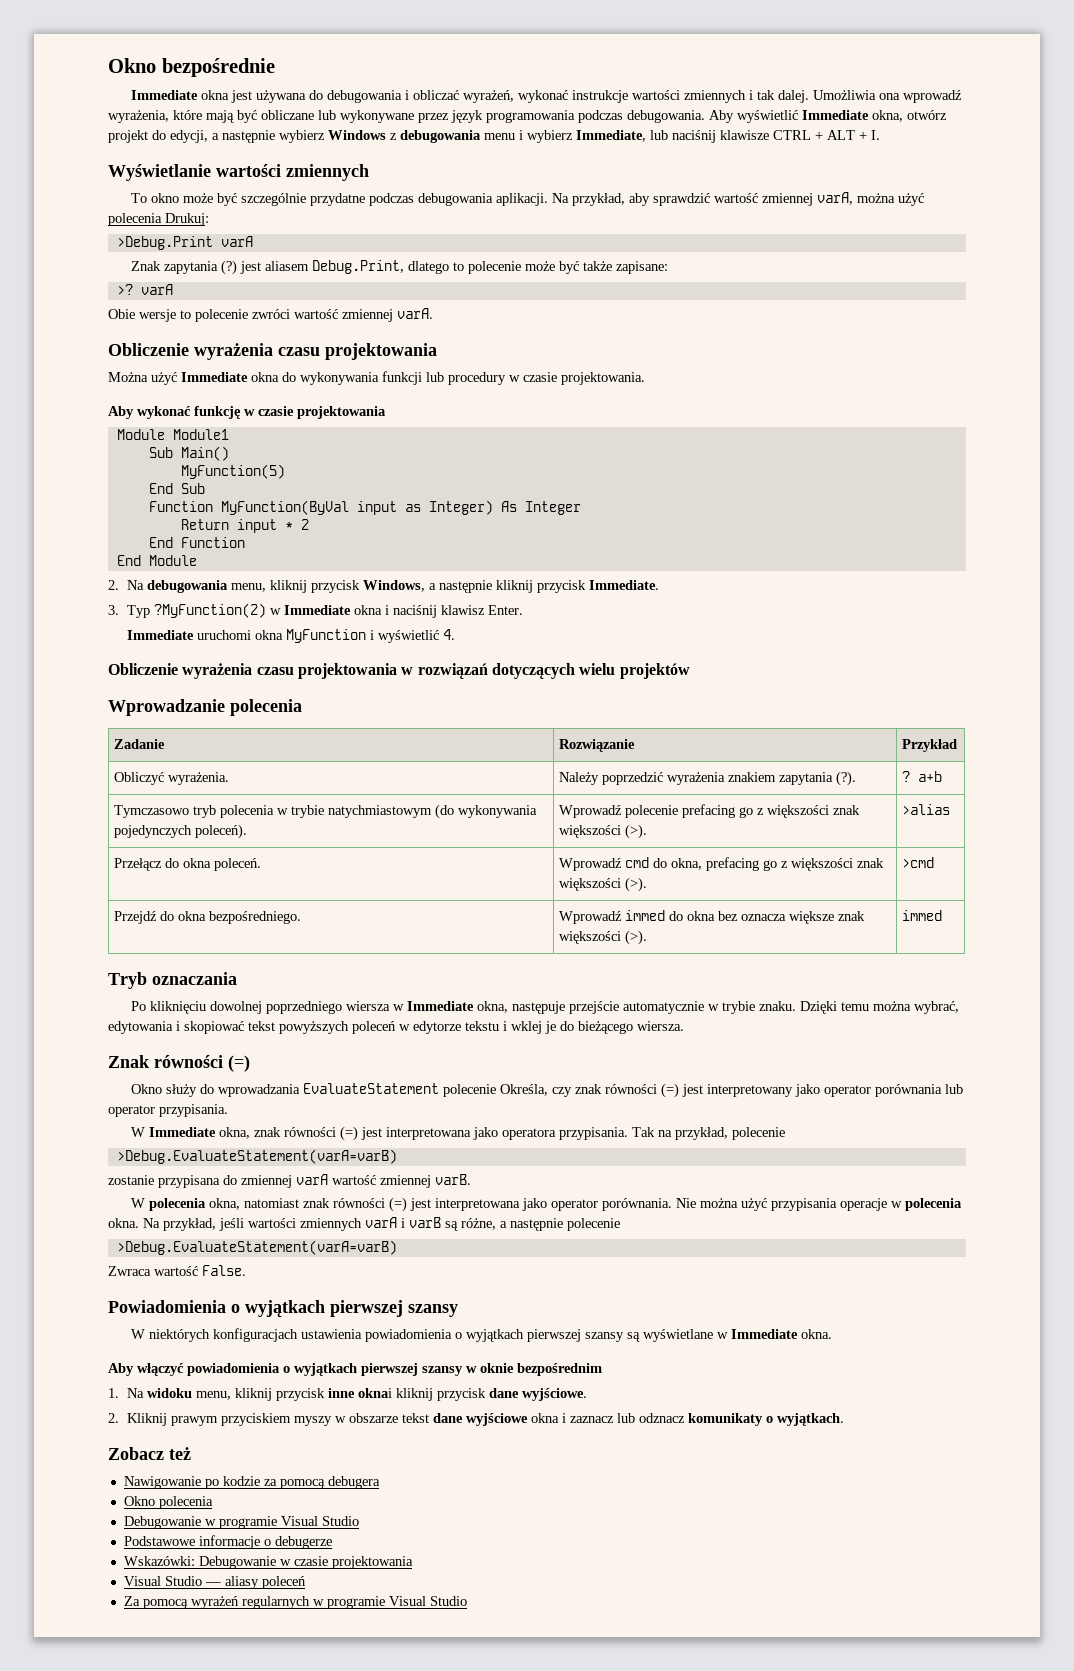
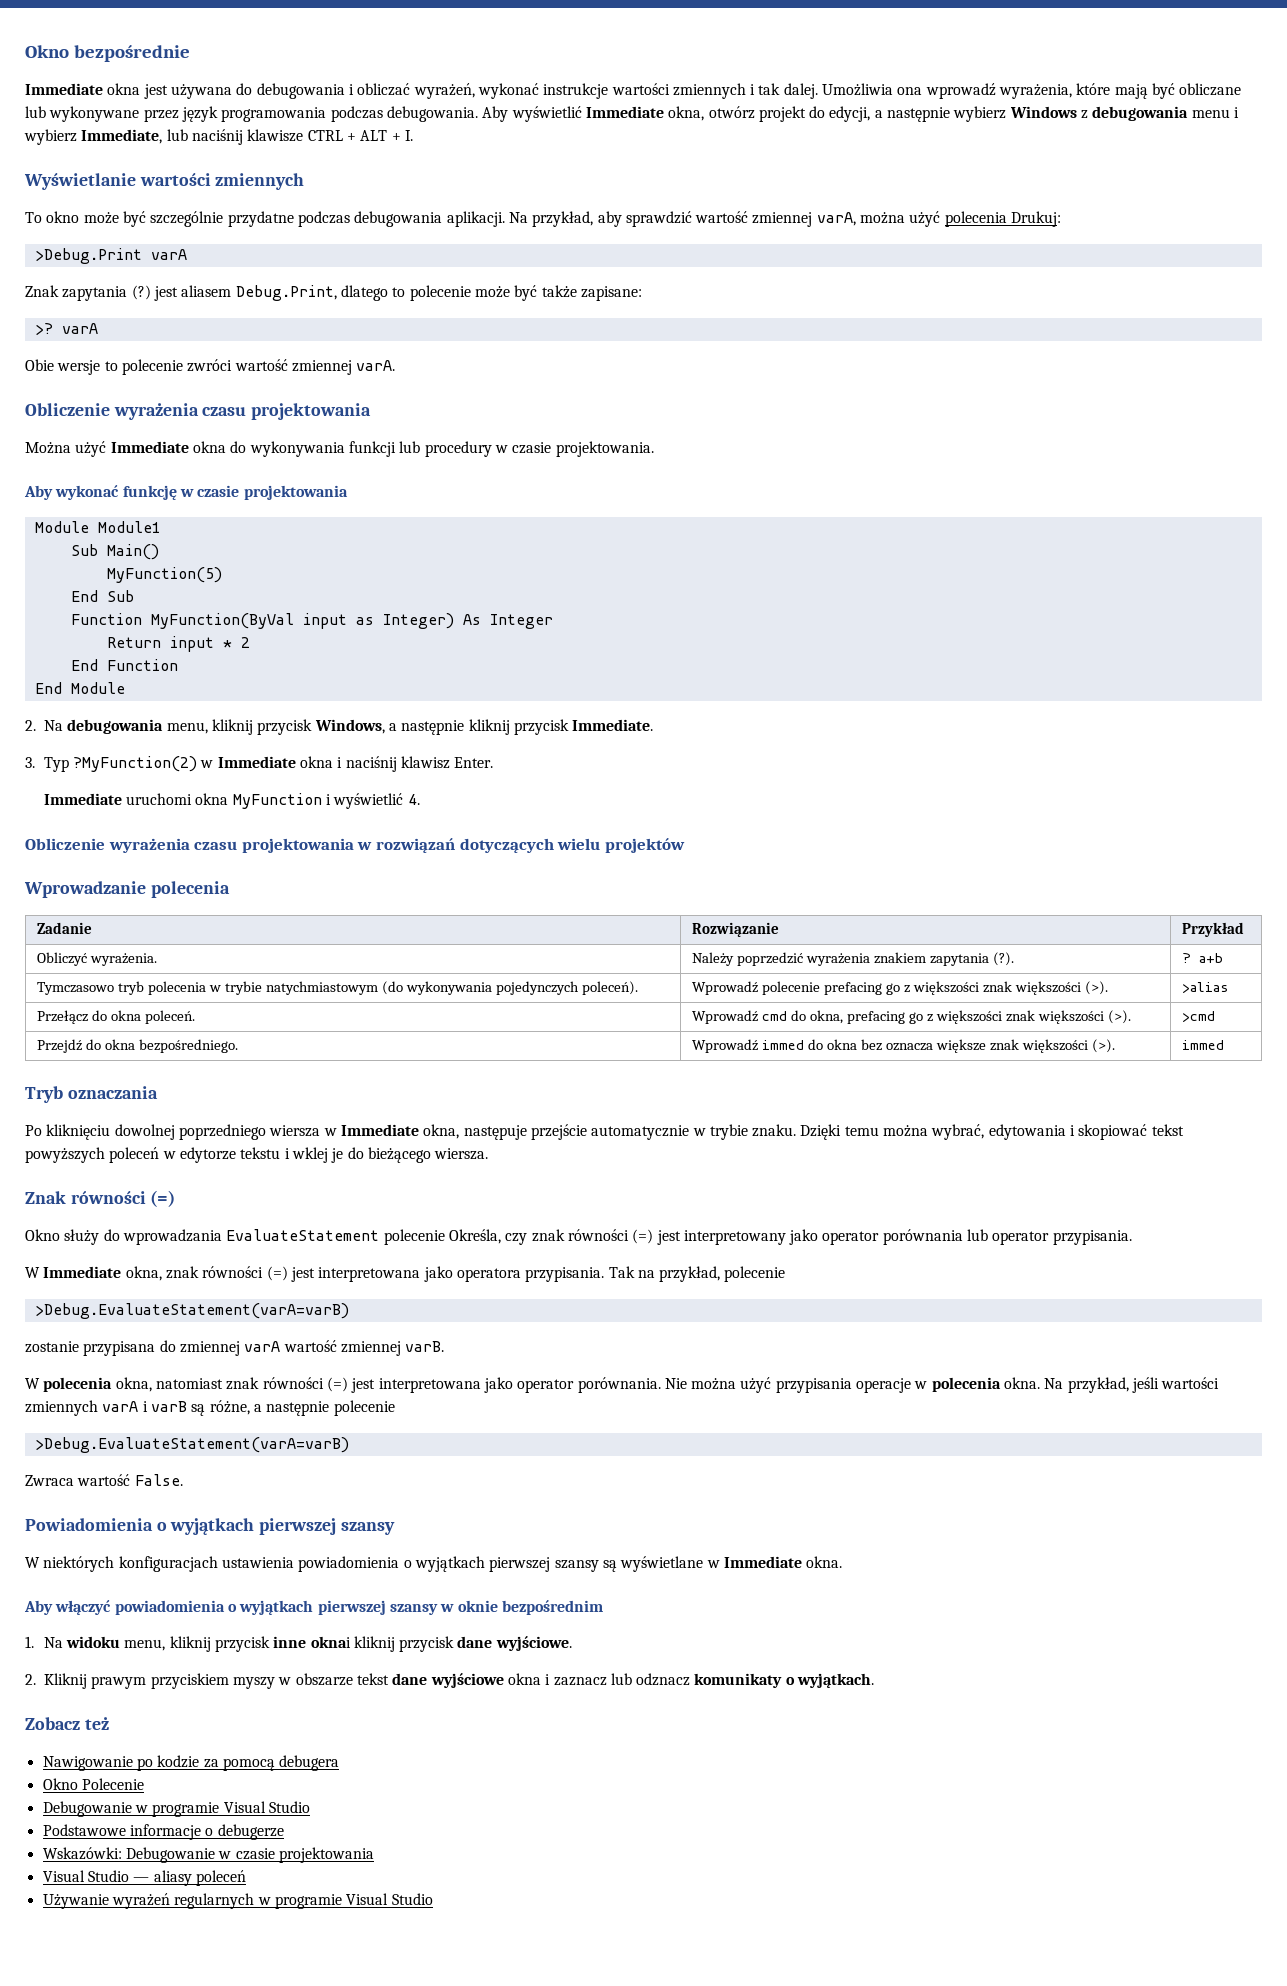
[158,1496,213,1509] polecenia -> [81,1778,144,1790] Polecenie
[123,1596,188,1609] Za pomocą -> [42,1894,109,1909] Używanie

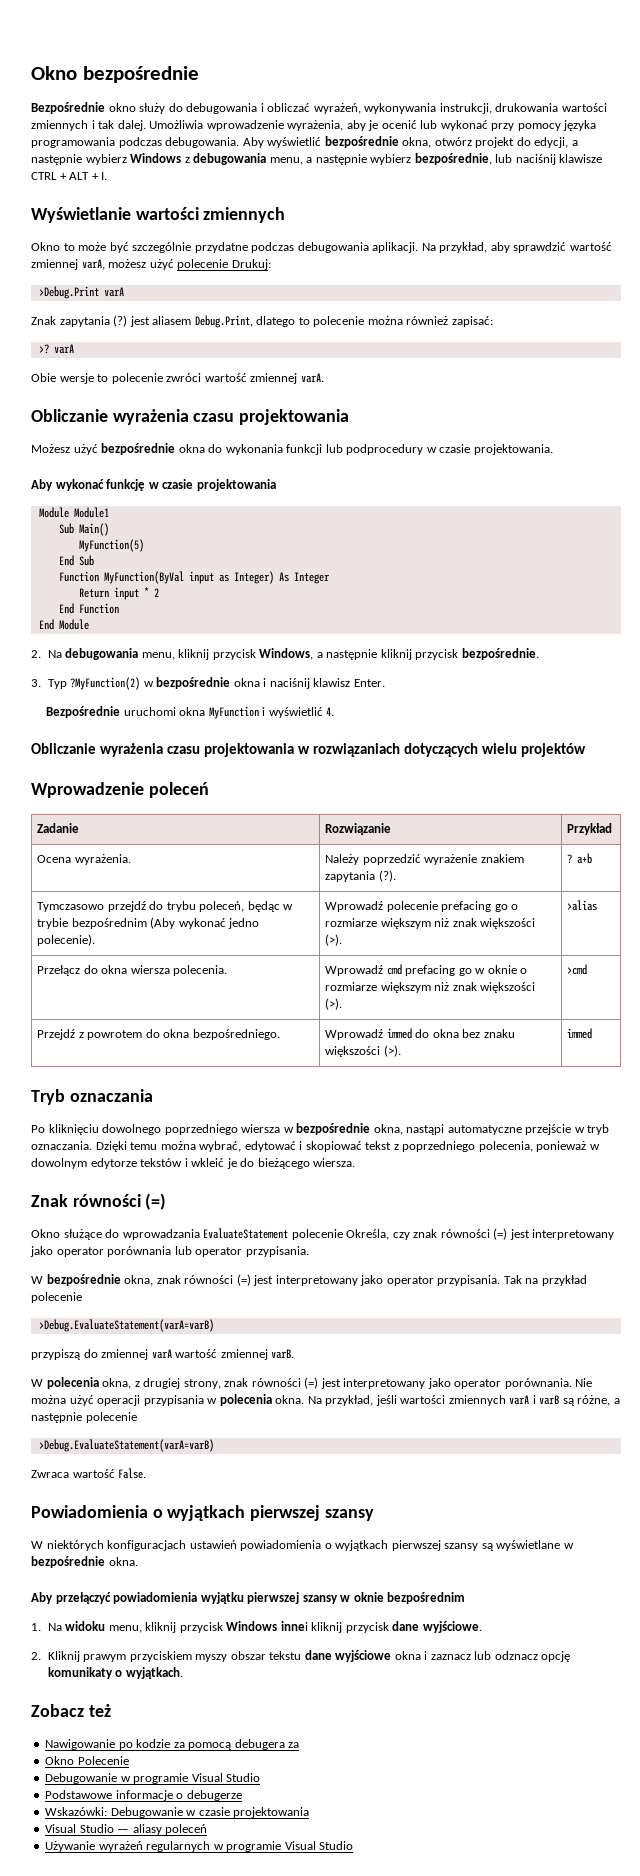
[25,83,232,99] Immediate okna jest używana -> [31,102,166,114] Bezpośrednie okno służy
[477,83,609,99] wykonać instrukcje -> [364,103,559,114] wykonywania instrukcji, drukowania
[897,83,1242,99] [25,106,218,122] ona wprowadź wyrażenia, które mają być obliczane lub wykonywane przez język -> [206,120,597,131] wprowadzenie wyrażenia, aby je ocenić lub wykonać przy pomocy języka
[585,106,664,118] Immediate -> [324,136,399,148] bezpośrednie
[1191,107,1240,118] [24,129,163,145] menu i wybierz Immediate, -> [269,153,492,165] menu, a następnie wybierz bezpośrednie,
[25,211,80,223] To okno -> [31,242,75,251] Okno to
[860,211,1007,227] można użyć polecenia -> [108,259,229,270] możesz użyć polecenie
[474,285,642,301] może być także zapisane: -> [367,316,493,327] można również zapisać:
[25,403,110,416] Obliczenie -> [31,409,108,422] Obliczanie
[25,441,189,457] Można użyć Immediate -> [31,443,176,455] Możesz użyć bezpośrednie
[249,441,345,457] wykonywania -> [225,444,283,455] wykonania
[424,441,492,457] procedury -> [346,444,424,455] podprocedury
[572,719,654,731] Immediate. -> [461,648,539,660] bezpośrednie.
[217,756,296,768] Immediate -> [156,677,231,689] bezpośrednie
[43,793,122,805] Immediate -> [46,706,121,718] Bezpośrednie
[25,838,105,850] Obliczenie -> [31,743,96,754] Obliczanie
[375,838,455,853] rozwiązań -> [313,743,401,757] rozwiązaniach
[24,881,230,898] Wprowadzanie polecenia -> [31,782,209,798] Wprowadzenie poleceń
[37,952,88,966] Obliczyć -> [37,855,72,863] Ocena
[806,953,871,966] wyrażenia -> [424,854,478,865] wyrażenie
[118,981,638,995] tryb polecenia w trybie natychmiastowym (do wykonywania pojedynczych poleceń). -> [107,901,294,912] [37,917,260,929] [37,934,96,946] przejdź do trybu poleceń, będąc w trybie bezpośrednim (Aby wykonać jedno polecenie).
[904,981,979,995] z większości -> [511,904,519,910] [325,918,450,929] o rozmiarze większym niż
[145,1010,196,1024] poleceń. -> [130,965,228,976] wiersza polecenia.
[791,1010,1002,1024] do okna, prefacing go z większości -> [405,965,528,976] [325,982,450,993] prefacing go w oknie o rozmiarze większym niż
(83, 1046) none -> [78,1030,143,1040] z powrotem
[885,1039,1019,1053] oznacza większe znak -> [483,1029,515,1038] znaku
[114,1124,175,1140] dowolnej -> [102,1124,162,1135] dowolnego
[340,1124,797,1140] Immediate okna, następuje przejście automatycznie w trybie znaku. -> [296,1123,610,1135] [31,1141,92,1150] bezpośrednie okna, nastąpi automatyczne przejście w tryb oznaczania.
[988,1124,1066,1140] edytowania -> [244,1141,296,1152] edytować
[25,1147,328,1163] powyższych poleceń w edytorze tekstu i wklej -> [393,1141,600,1152] [31,1158,225,1169] z poprzedniego polecenia, ponieważ w dowolnym edytorze tekstów i wkleić
[64,1229,100,1245] służy -> [63,1229,102,1240] służące
[43,1266,122,1278] Immediate -> [46,1274,121,1286] bezpośrednie
[318,1266,521,1282] interpretowana jako operatora -> [275,1275,434,1286] interpretowany jako operator
[659,1266,786,1282] [34,1303,349,1319] [25,1341,156,1356] przykład, polecenie // >Debug.EvaluateStatement(varA=varB) // zostanie przypisana -> [541,1275,587,1286] [31,1292,82,1303] [38,1319,214,1332] [31,1349,81,1360] przykład polecenie // >Debug.EvaluateStatement(varA=varB) // przypiszą
[155,1377,481,1393] natomiast znak równości (=) jest interpretowana -> [134,1377,426,1389] z drugiej strony, znak równości (=) jest interpretowany
[775,1378,912,1393] przypisania operacje -> [97,1395,204,1406] operacji przypisania
[221,1557,294,1568] ustawienia -> [189,1540,237,1549] ustawień
[723,1556,802,1568] Immediate -> [31,1556,105,1568] bezpośrednie
[55,1600,314,1615] włączyć powiadomienia o wyjątkach -> [55,1592,244,1604] przełączyć powiadomienia wyjątku
[273,1636,351,1648] inne oknai -> [226,1621,308,1631] Windows innei
[278,1673,389,1686] w obszarze tekst -> [230,1651,302,1660] obszar tekstu
(691, 1679) none -> [541,1651,571,1662] opcję
(340, 1763) none -> [288,1742,300,1748] za

